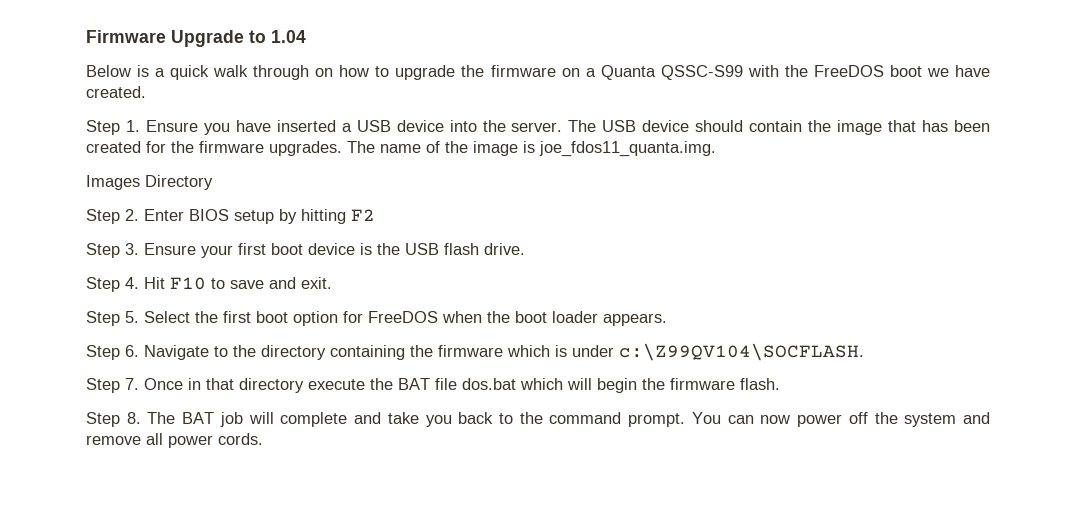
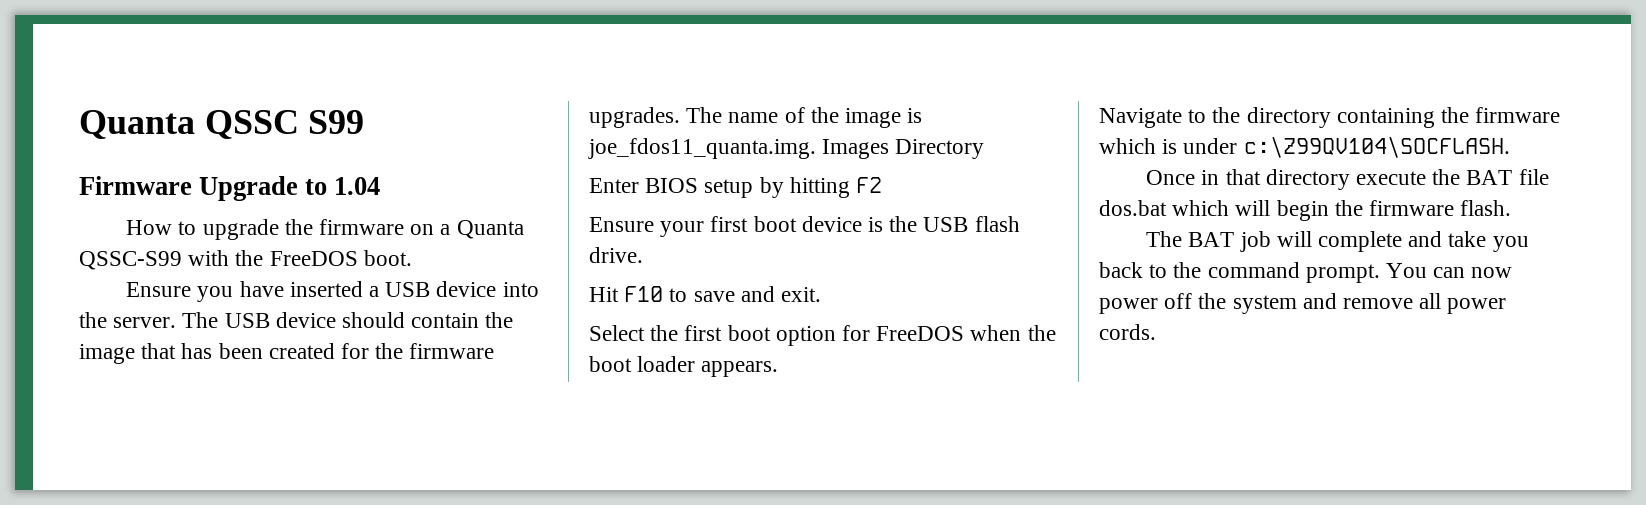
(86, 36) none -> [79,110,365,139] Quanta QSSC S99 //
[86,65,370,80] Below is a quick walk through on how -> [126,220,173,235] How
[889,65,990,77] [86,86,146,98] [86,120,140,135] boot we have created. // Step 1. -> [363,250,412,266] boot. //
(716, 149) // -> (816, 148) none
[86,209,139,224] Step 2. -> (985, 149) none
[86,243,139,258] Step 3. -> (883, 185) none
[86,277,139,292] Step 4. -> (643, 255) none
[86,311,139,326] Step 5. -> (822, 294) none
[86,345,139,360] Step 6. -> (779, 369) none
[86,378,139,393] Step 7. -> (1510, 147) none
[86,412,141,427] Step 8. -> (1512, 208) none

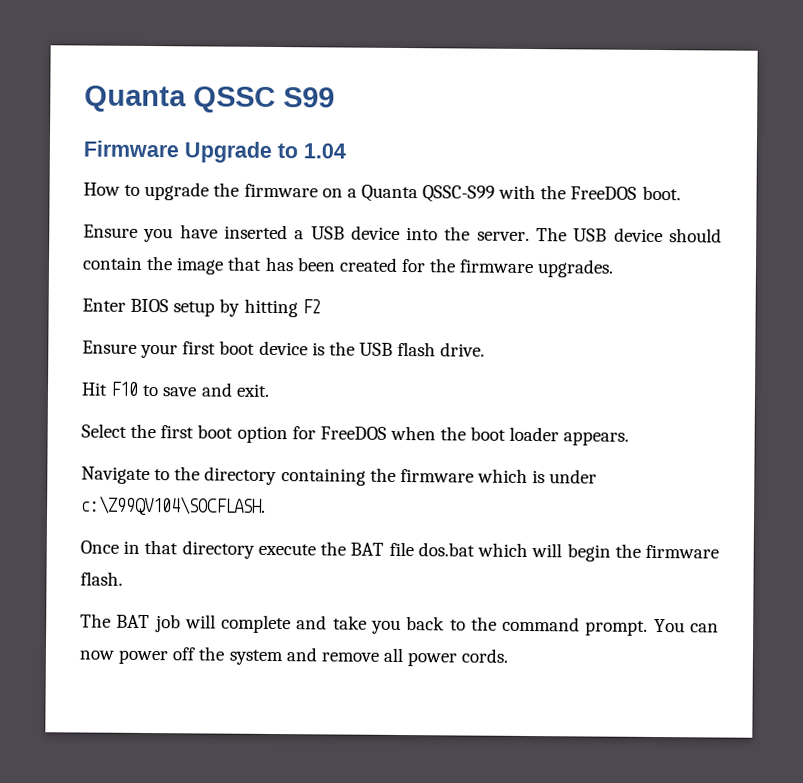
[686,107,923,128] [588,138,985,159] The name of the image is joe_fdos11_quanta.img. Images Directory -> (615, 268) none

